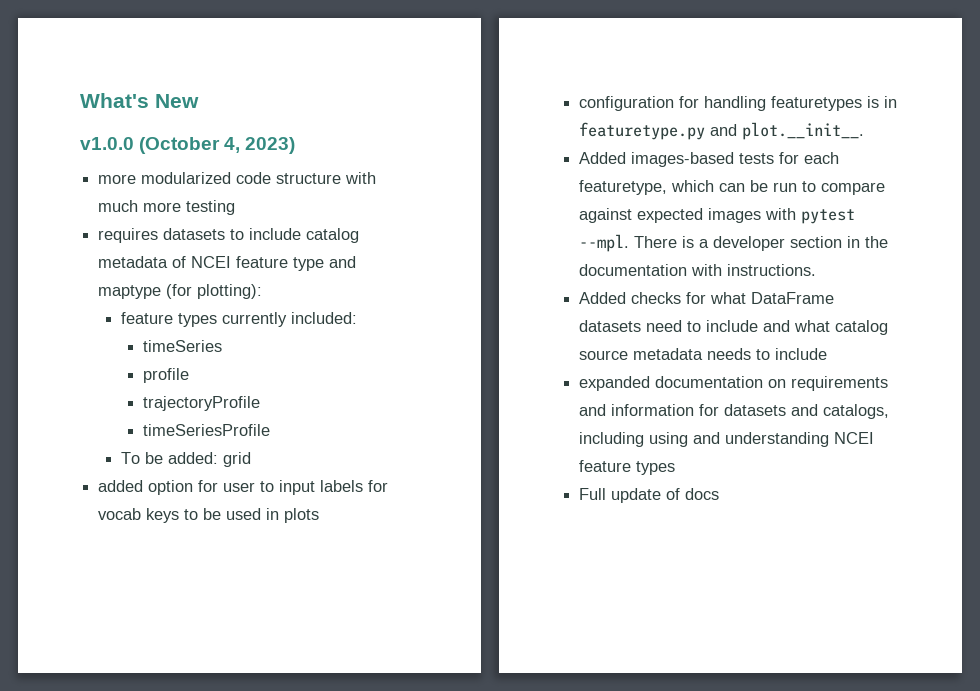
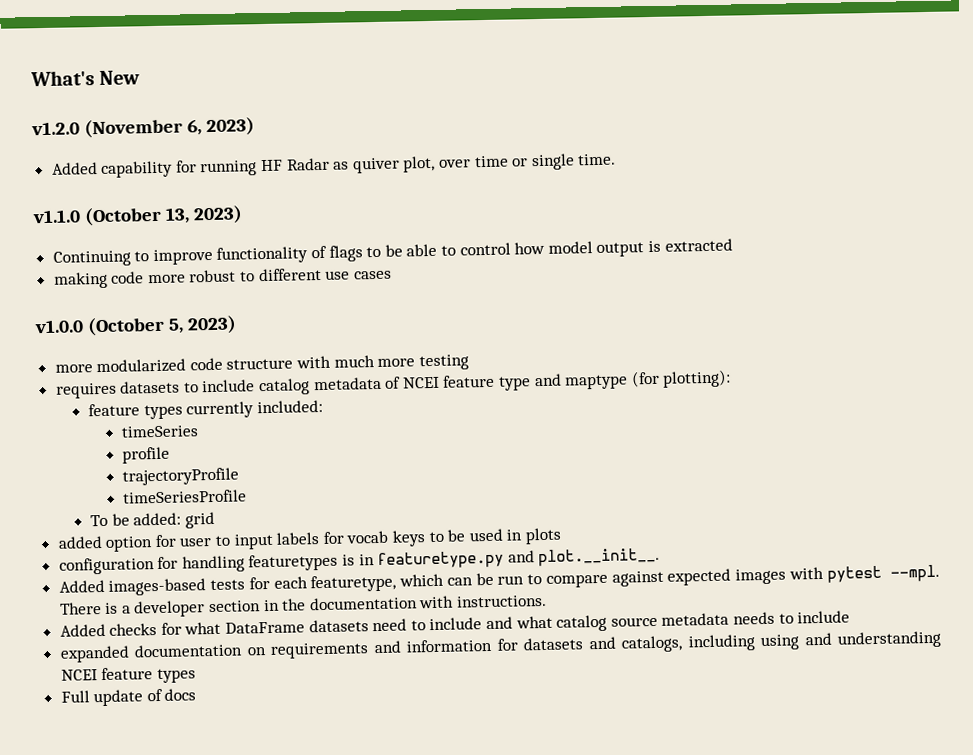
(199, 101) none -> [31,117,255,139] [51,153,617,178] [32,205,243,227] [52,238,733,267] [53,267,392,289] // v1.2.0 (November 6, 2023) // Added capability for running HF Radar as quiver plot, over time or single time. // v1.1.0 (October 13, 2023) // Continuing to improve functionality of flags to be able to control how model output is extracted // making code more robust to different use cases
[224,137,241,153] 4, -> [167,318,184,334] 5,

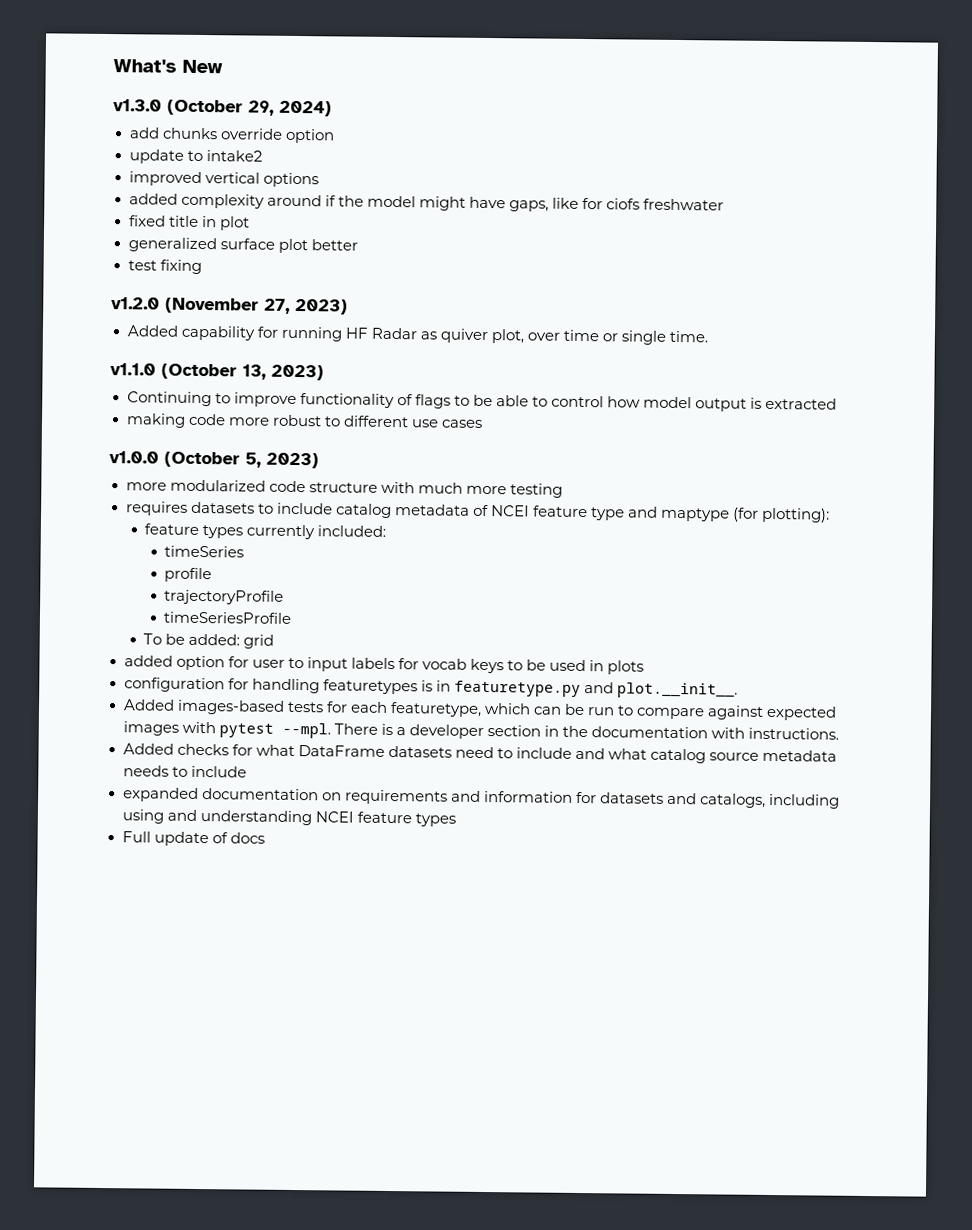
(141, 77) none -> [113,99,332,117] [128,127,335,144] [128,149,263,164] [128,171,319,188] [128,193,725,212] [128,215,250,231] [127,237,358,254] [127,259,202,275] // v1.3.0 (October 29, 2024) // add chunks override option // update to intake2 // improved vertical options // added complexity around if the model might have gaps, like for ciofs freshwater // fixed title in plot // generalized surface plot better // test fixing
[186,119,202,136] 6, -> [264,298,290,314] 27,

